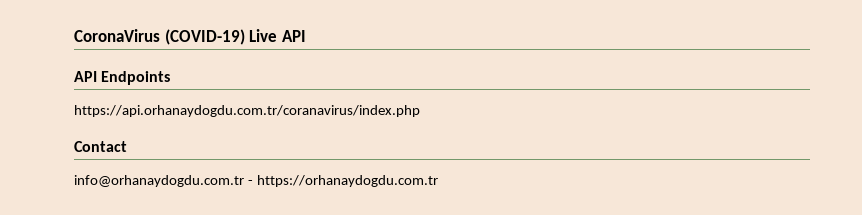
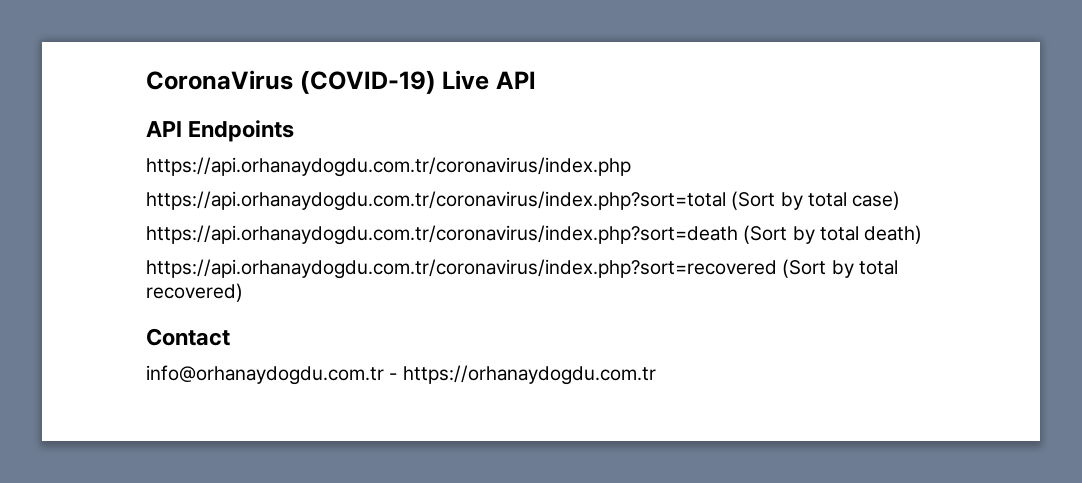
[74,105,420,117] https://api.orhanaydogdu.com.tr/coranavirus/index.php -> [146,157,631,177] [146,191,901,211] [146,225,923,245] [146,259,898,279] [146,283,243,302] https://api.orhanaydogdu.com.tr/coronavirus/index.php // https://api.orhanaydogdu.com.tr/coronavirus/index.php?sort=total (Sort by total case) // https://api.orhanaydogdu.com.tr/coronavirus/index.php?sort=death (Sort by total death) // https://api.orhanaydogdu.com.tr/coronavirus/index.php?sort=recovered (Sort by total recovered)

